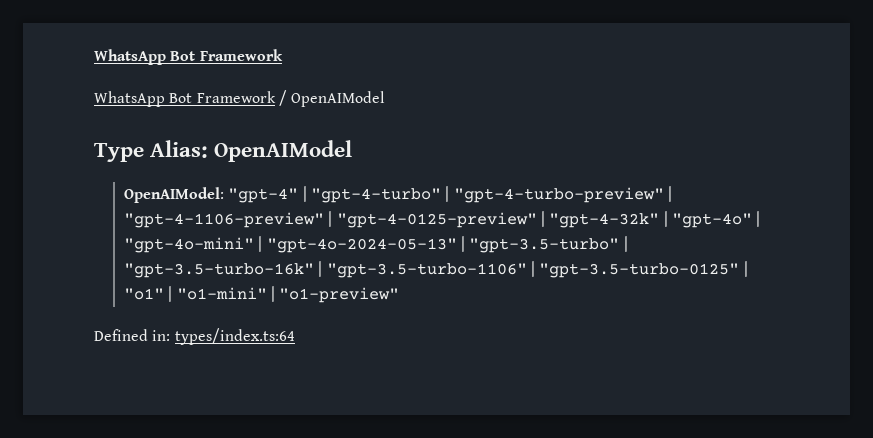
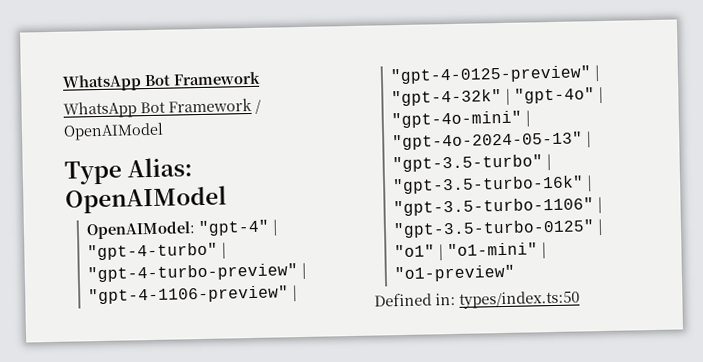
[174,328,295,345] types/index.ts:64 -> [459,290,580,309] types/index.ts:50

